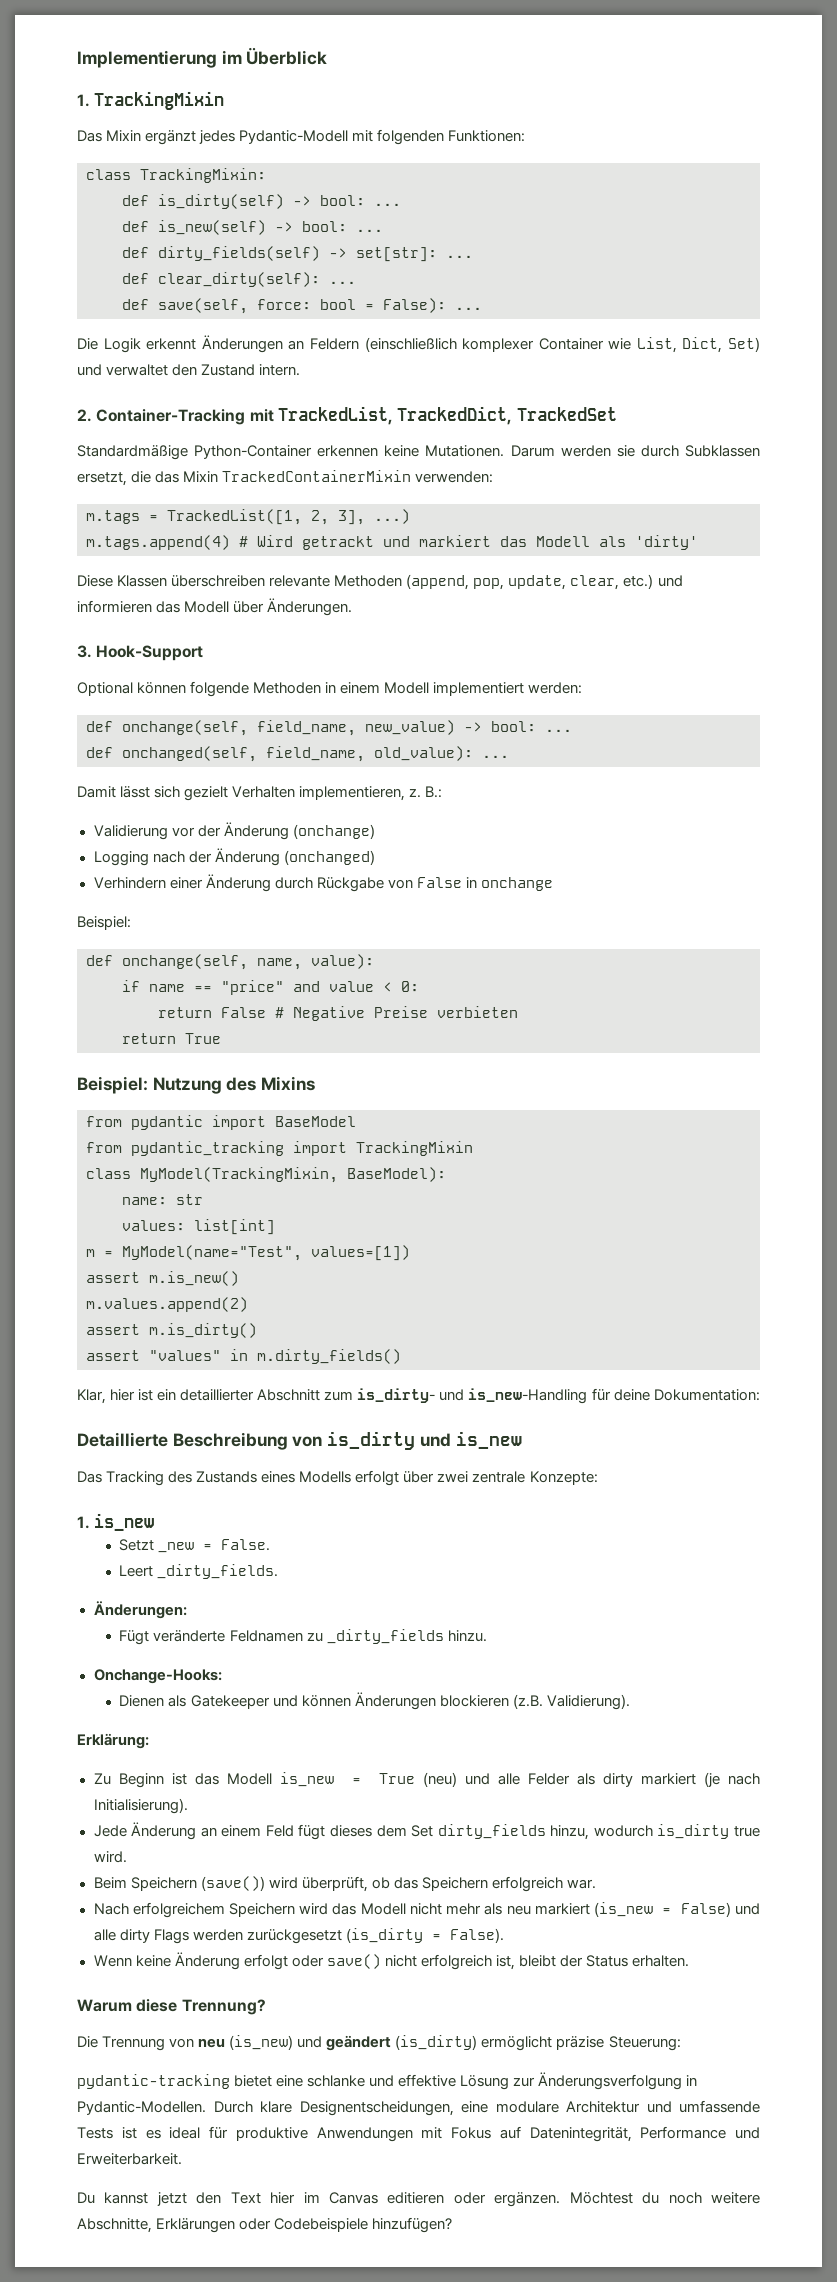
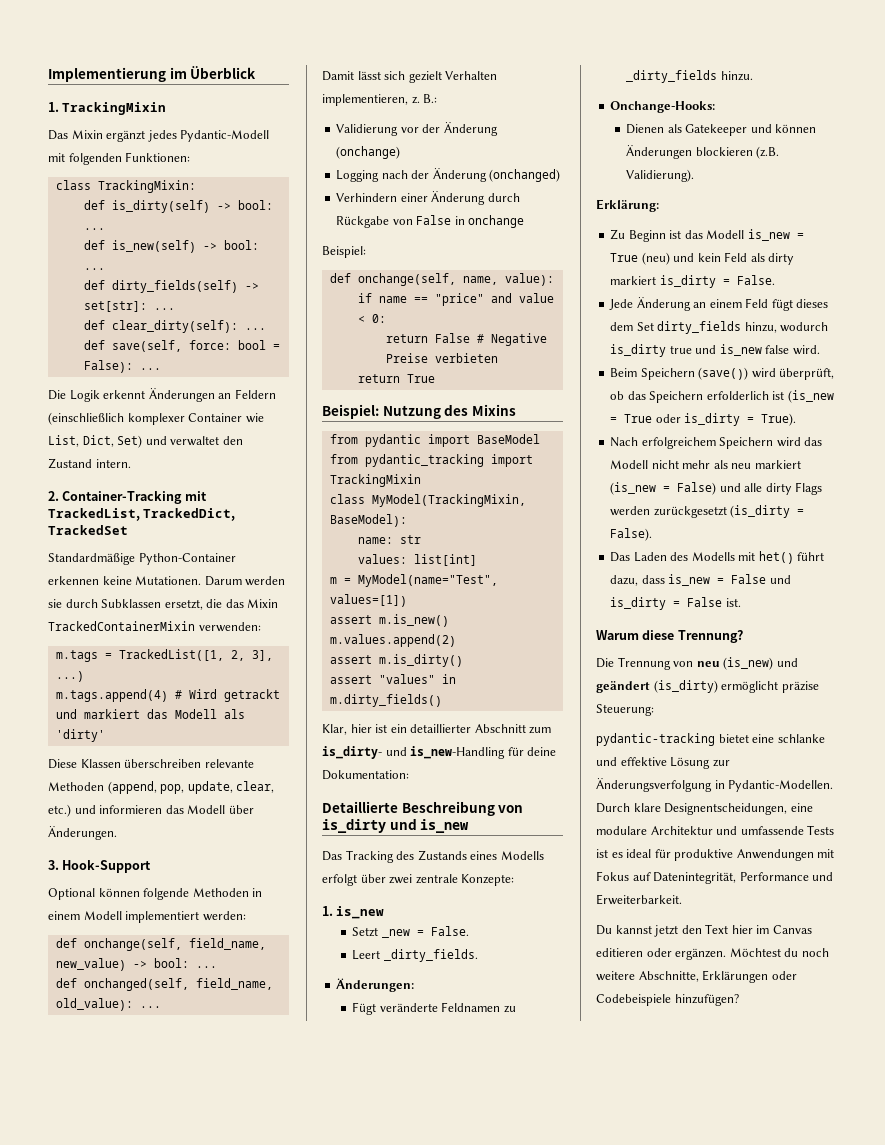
[497,1773,570,1785] alle Felder -> [697,252,748,262] kein Feld
[703,1772,761,1787] [93,1798,188,1814] (je nach Initialisierung). -> [659,275,775,288] is_dirty = False.
(761, 1831) none -> [695,344,790,356] und is_new false
[491,1876,596,1892] erfolgreich war. -> [706,390,834,403] [610,413,797,426] erfolderlich ist (is_new = True oder is_dirty = True).
[93,1952,690,1970] Wenn keine Änderung erfolgt oder save() nicht erfolgreich ist, bleibt der Status erhalten. -> [610,551,825,564] [610,574,791,586] [610,597,741,610] Das Laden des Modells mit het() führt dazu, dass is_new = False und is_dirty = False ist.

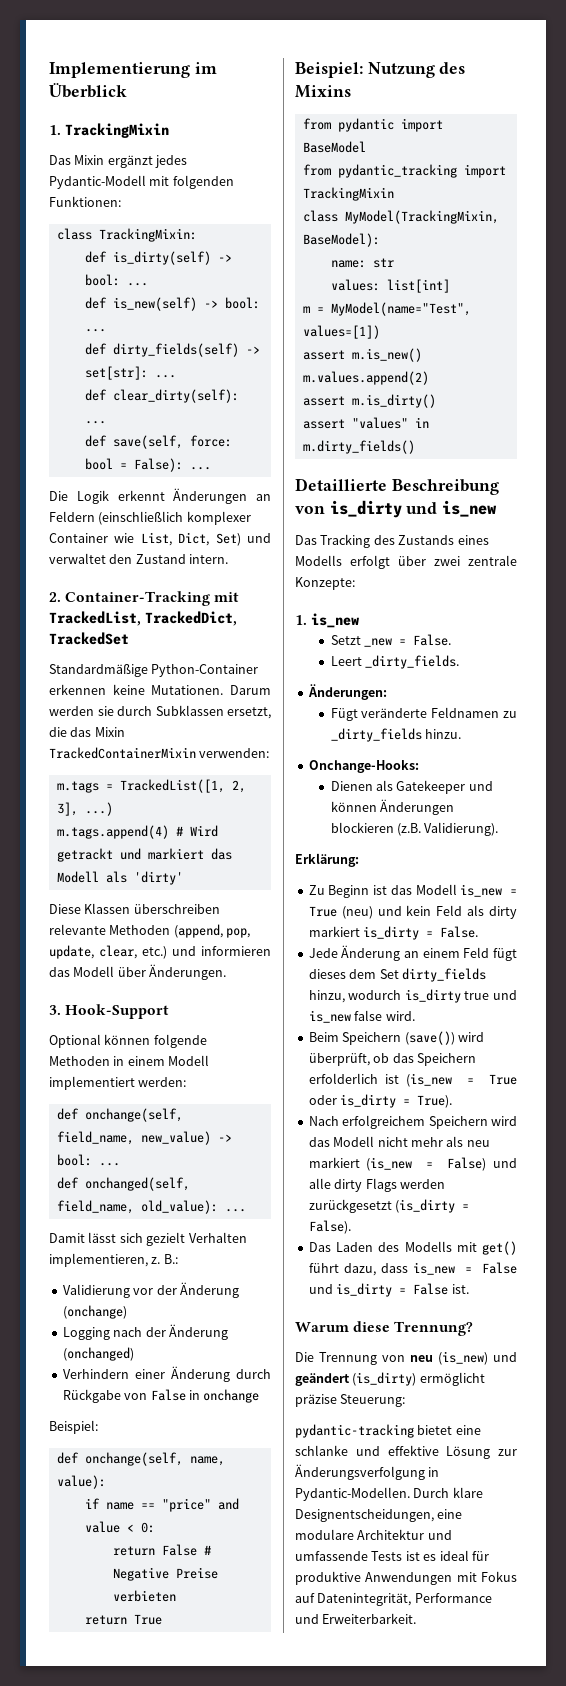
[322,724,552,735] [322,746,557,759] [322,770,409,780] // Klar, hier ist ein detaillierter Abschnitt zum is_dirty- und is_new-Handling für deine Dokumentation: -> (415, 447) none
[758,551,794,564] het() -> [482,1241,517,1255] get()
[596,924,812,937] [596,948,829,960] [596,970,797,983] [596,994,739,1006] // Du kannst jetzt den Text hier im Canvas editieren oder ergänzen. Möchtest du noch weitere Abschnitte, Erklärungen oder Codebeispiele hinzufügen? -> (417, 1618) none

